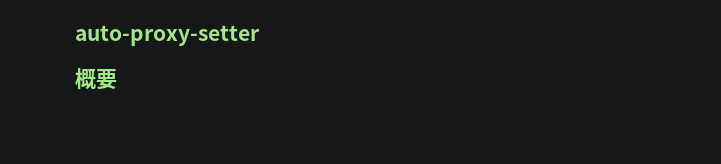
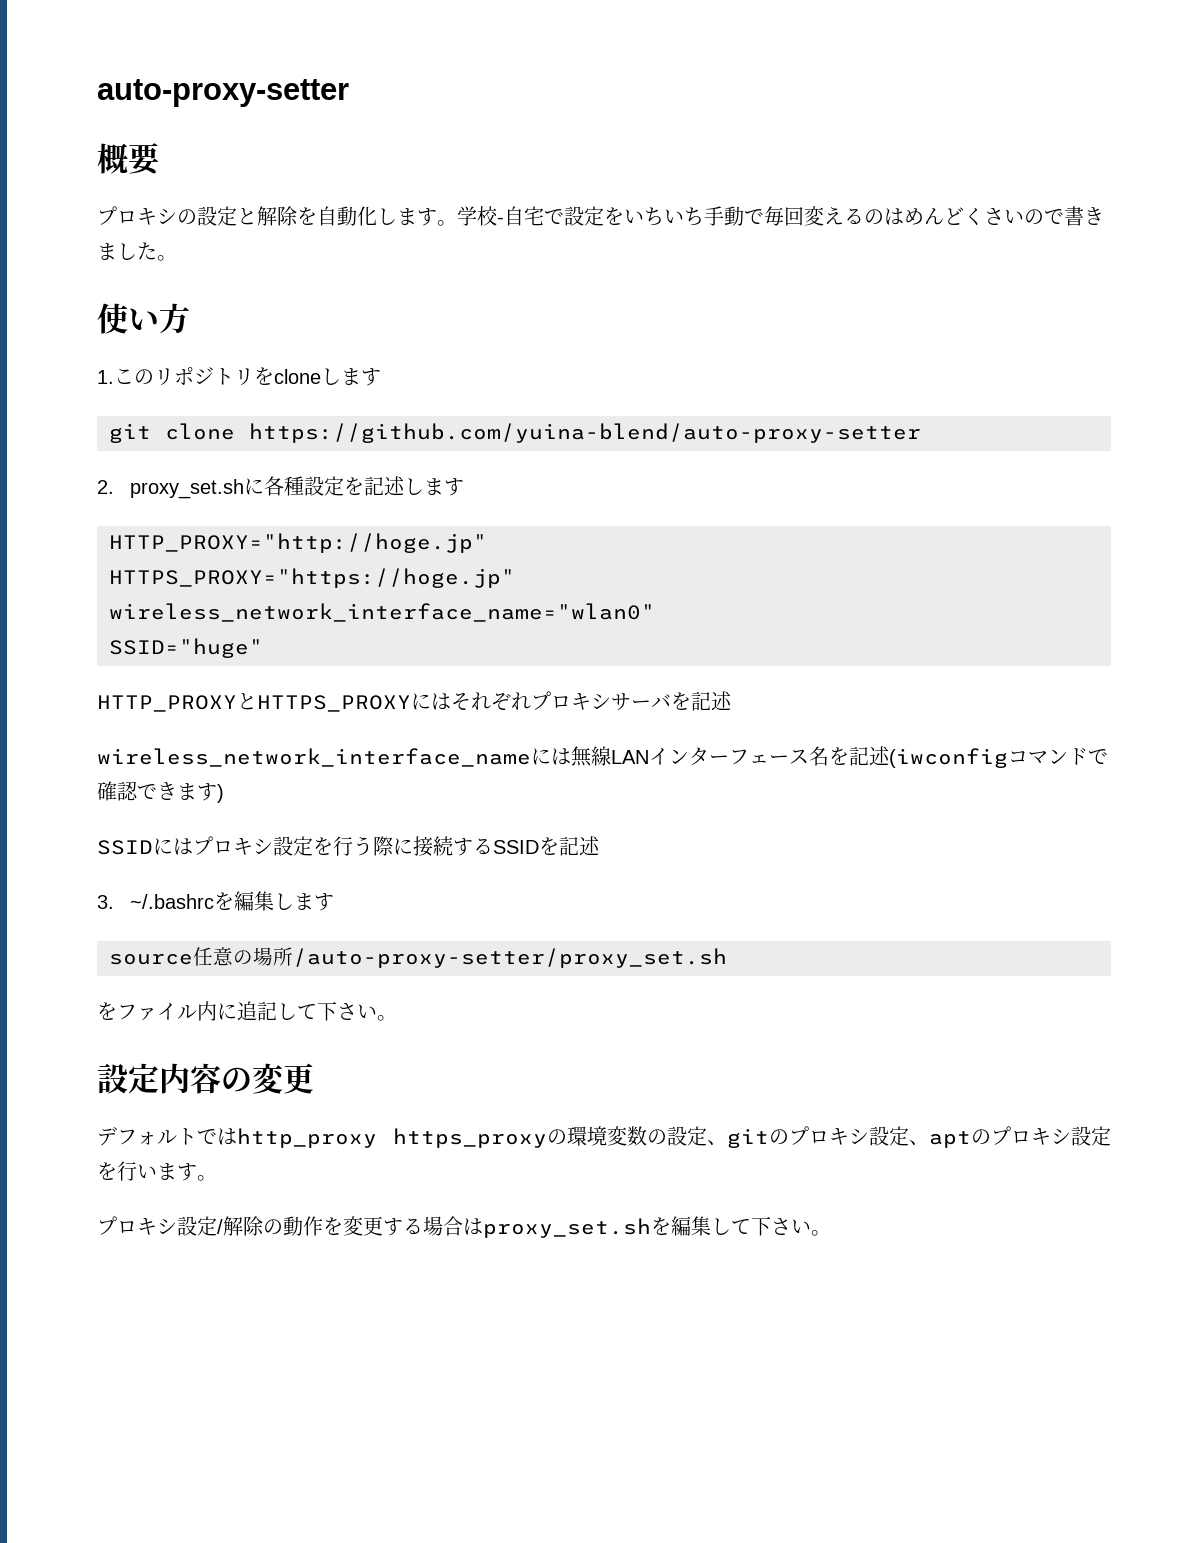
(117, 79) none -> [97,206,1104,226] [97,242,177,261] [97,303,190,334] [97,367,381,386] [109,423,921,443] [97,476,465,499] [109,533,487,553] [109,568,515,588] [109,603,655,622] [109,638,263,658] [97,691,732,712] [97,746,1108,768] [97,781,224,803] [97,836,600,857] [97,891,335,911] [109,947,727,968] [97,1001,397,1021] [97,1063,314,1094] [97,1126,1111,1148] [97,1161,217,1181] [97,1216,831,1238] // プロキシの設定と解除を自動化します。学校-自宅で設定をいちいち手動で毎回変えるのはめんどくさいので書きました。 // 使い方 // 1.このリポジトリをcloneします // git clone https://github.com/yuina-blend/auto-proxy-setter // 2. proxy_set.shに各種設定を記述します // HTTP_PROXY="http://hoge.jp" // HTTPS_PROXY="https://hoge.jp" // wireless_network_interface_name="wlan0" // SSID="huge" // HTTP_PROXYとHTTPS_PROXYにはそれぞれプロキシサーバを記述 // wireless_network_interface_nameには無線LANインターフェース名を記述(iwconfigコマンドで確認できます) // SSIDにはプロキシ設定を行う際に接続するSSIDを記述 // 3. ~/.bashrcを編集します // source任意の場所/auto-proxy-setter/proxy_set.sh // をファイル内に追記して下さい。 // 設定内容の変更 // デフォルトではhttp_proxy https_proxyの環境変数の設定、gitのプロキシ設定、aptのプロキシ設定を行います。 // プロキシ設定/解除の動作を変更する場合はproxy_set.shを編集して下さい。

